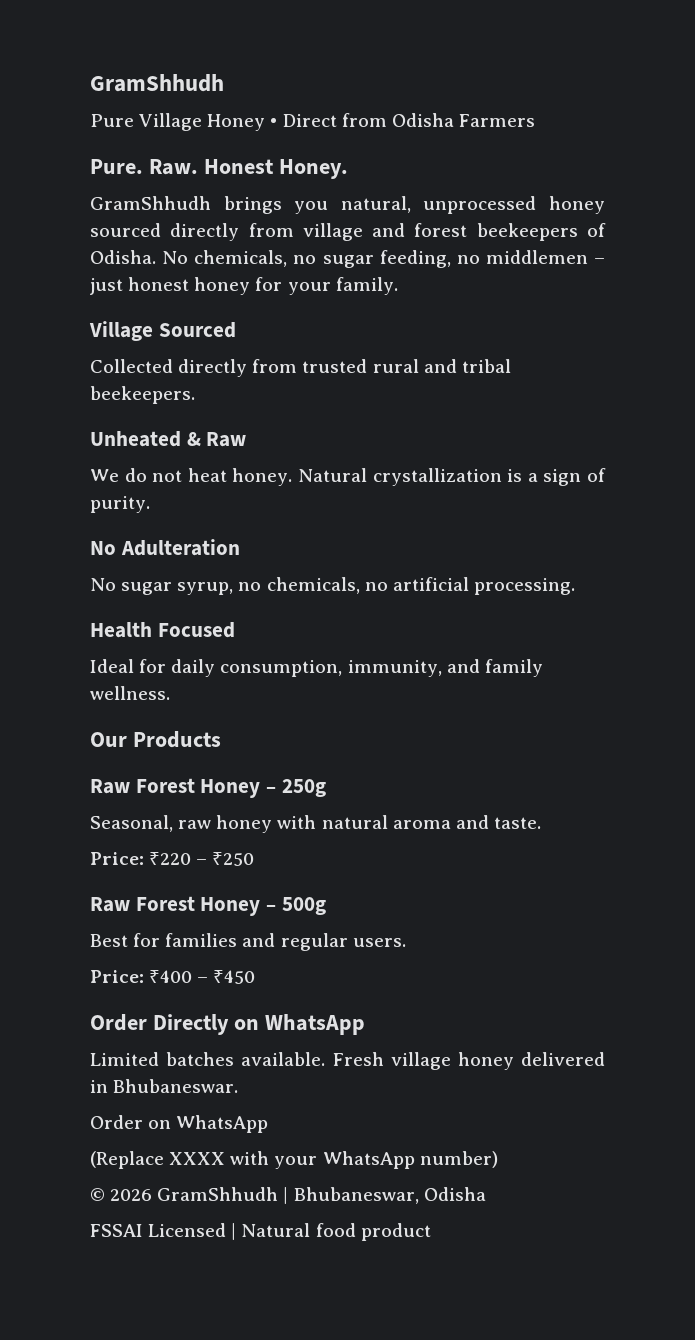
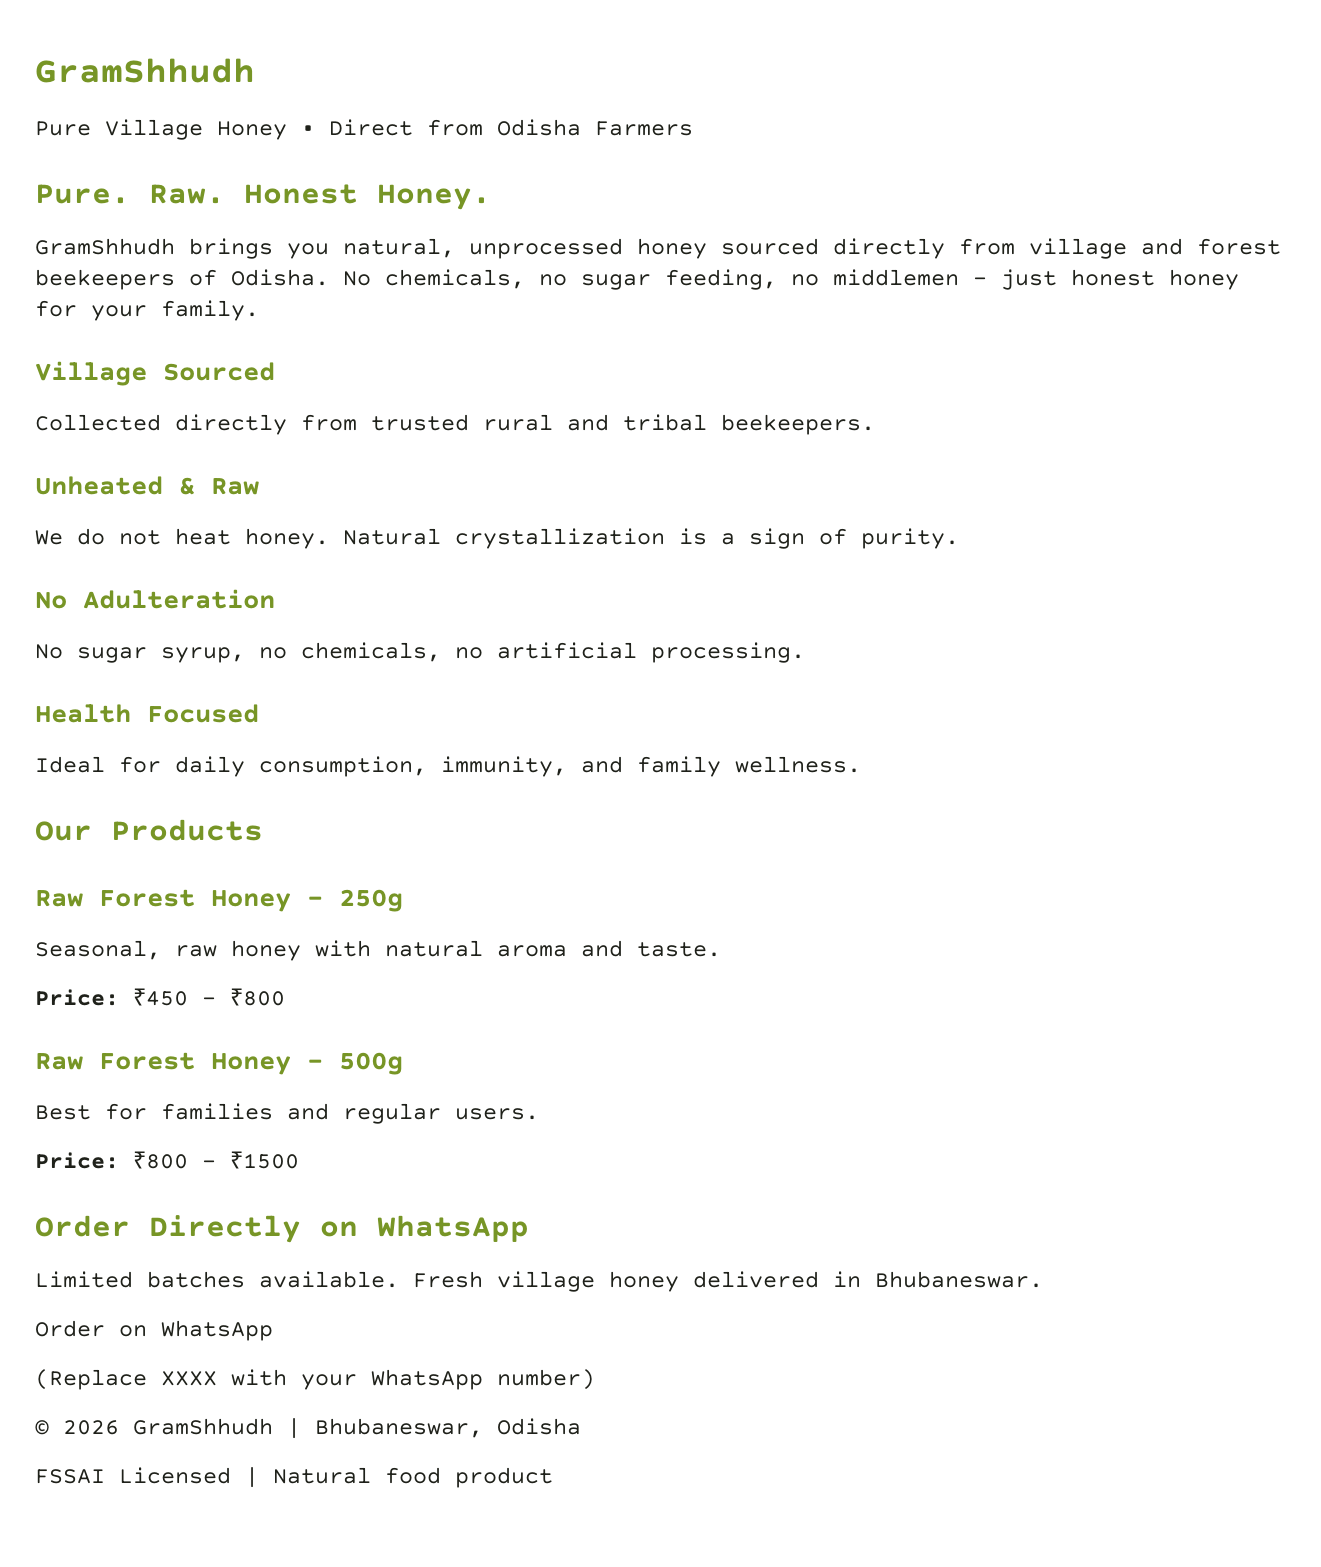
[149,852,255,866] ₹220 – ₹250 -> [133,988,285,1006] ₹450 – ₹800
[149,970,256,984] ₹400 – ₹450 -> [133,1151,299,1169] ₹800 – ₹1500

